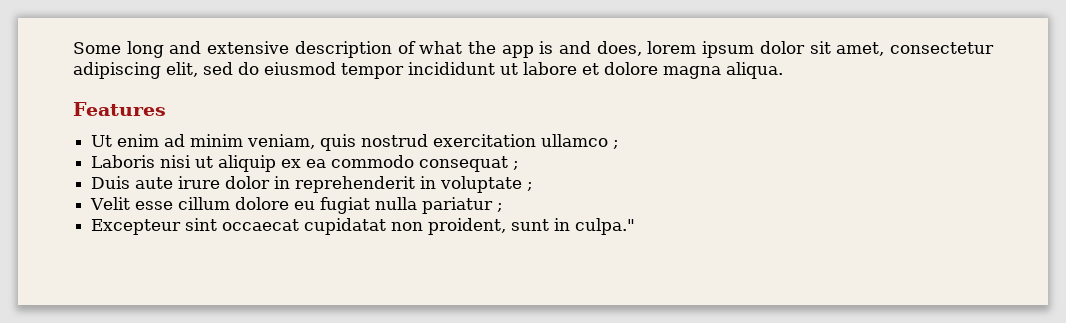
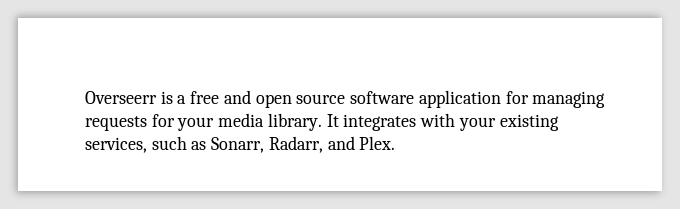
[73,41,995,58] [73,62,783,79] [73,102,166,116] [91,134,620,151] [91,155,520,172] [91,176,534,193] [90,197,504,214] [91,218,636,235] Some long and extensive description of what the app is and does, lorem ipsum dolor sit amet, consectetur adipiscing elit, sed do eiusmod tempor incididunt ut labore et dolore magna aliqua. // Features // Ut enim ad minim veniam, quis nostrud exercitation ullamco ; // Laboris nisi ut aliquip ex ea commodo consequat ; // Duis aute irure dolor in reprehenderit in voluptate ; // Velit esse cillum dolore eu fugiat nulla pariatur ; // Excepteur sint occaecat cupidatat non proident, sunt in culpa." -> [85,90,606,108] [85,113,559,131] [85,136,396,153] Overseerr is a free and open source software application for managing requests for your media library. It integrates with your existing services, such as Sonarr, Radarr, and Plex.

